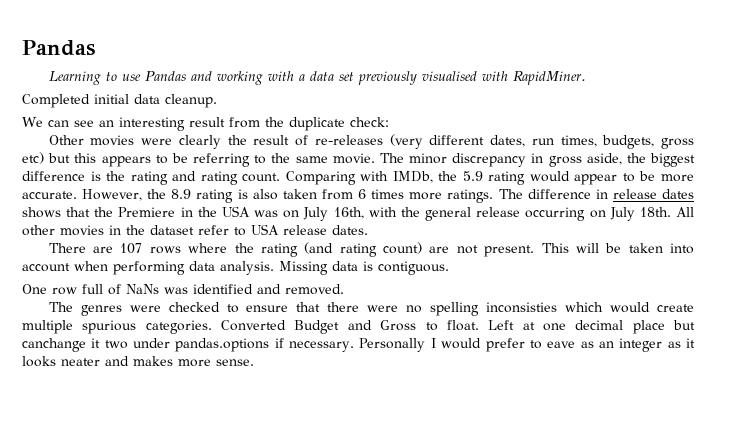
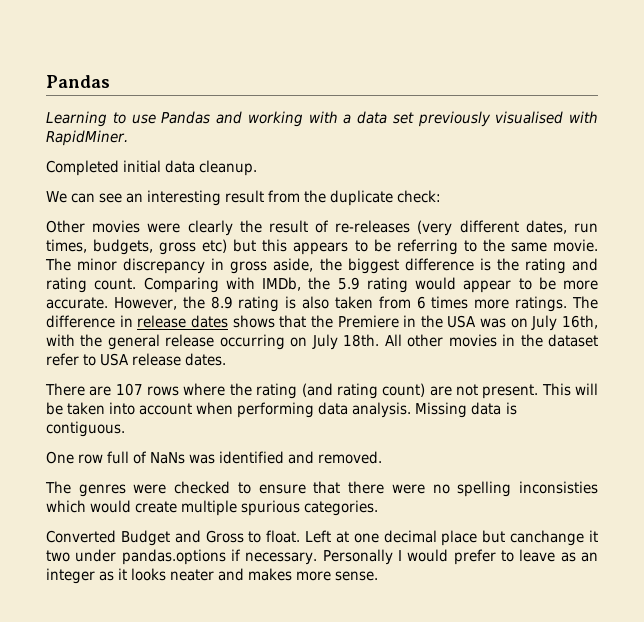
(212, 327) none -> (379, 508) //
[547,341,576,348] eave -> [519,549,556,562] leave

